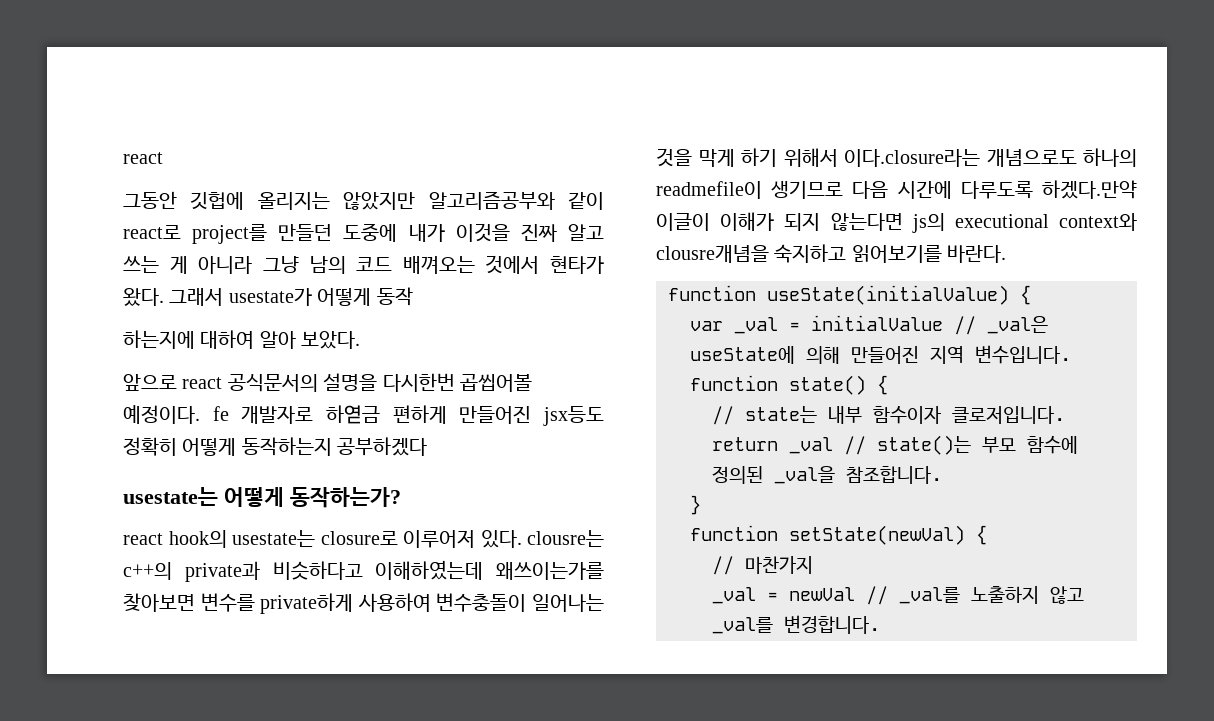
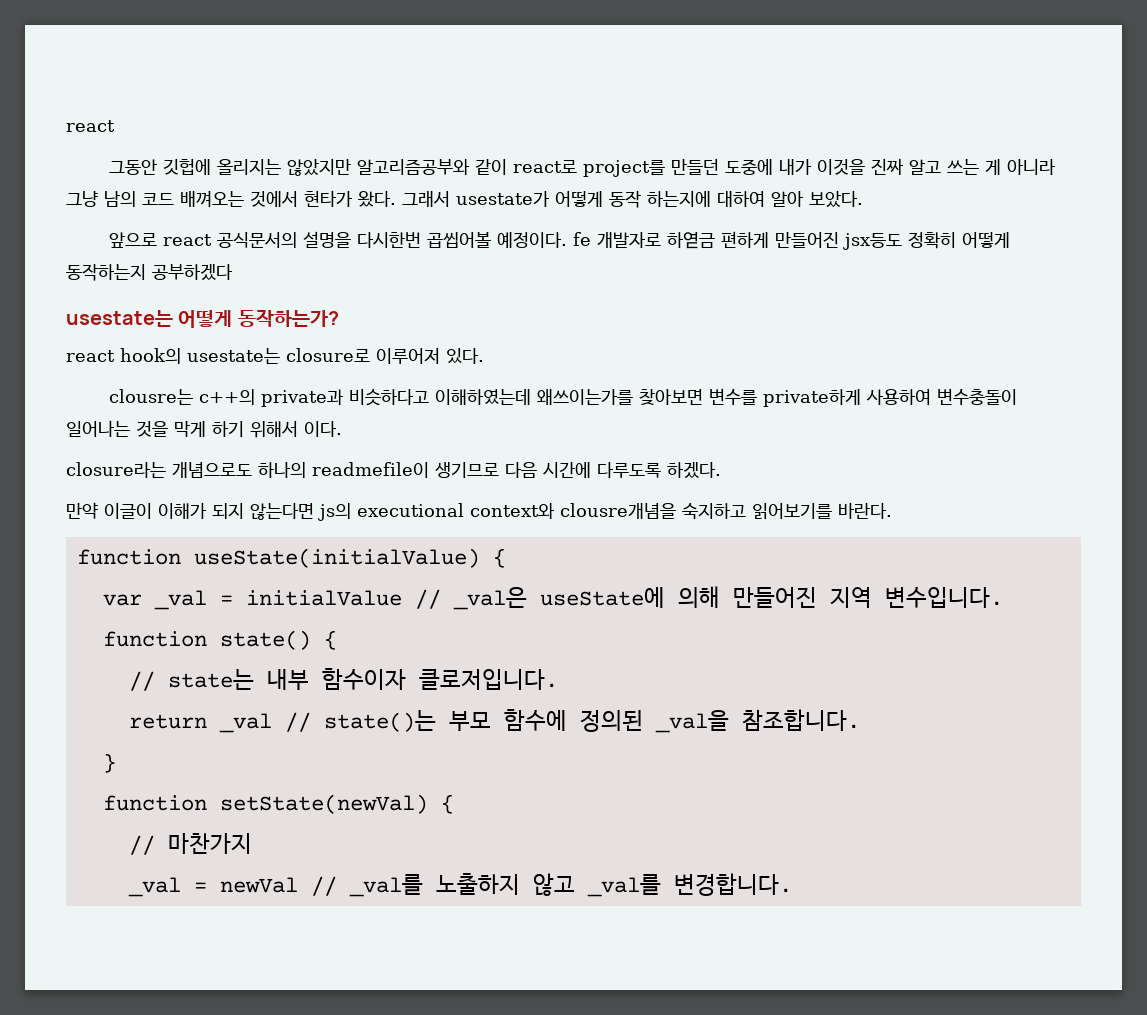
(413, 296) // -> (641, 199) none
(522, 539) none -> (484, 356) //
[844,149,980,167] 이다.closure라는 -> [304,421,342,437] [66,462,166,478] 이다. // closure라는
[1042,180,1137,199] 하겠다.만약 -> [667,462,721,479] [66,502,98,519] 하겠다. // 만약

